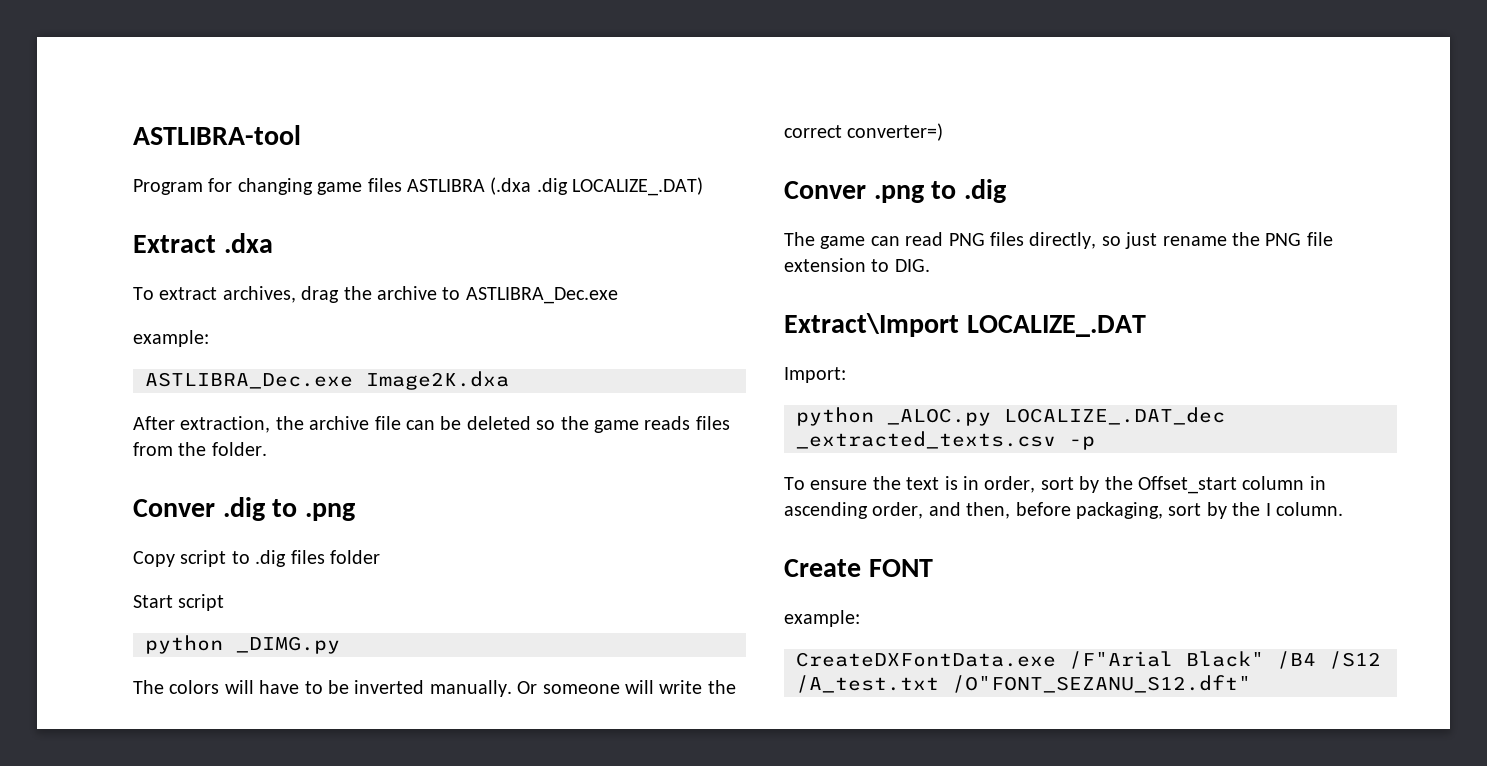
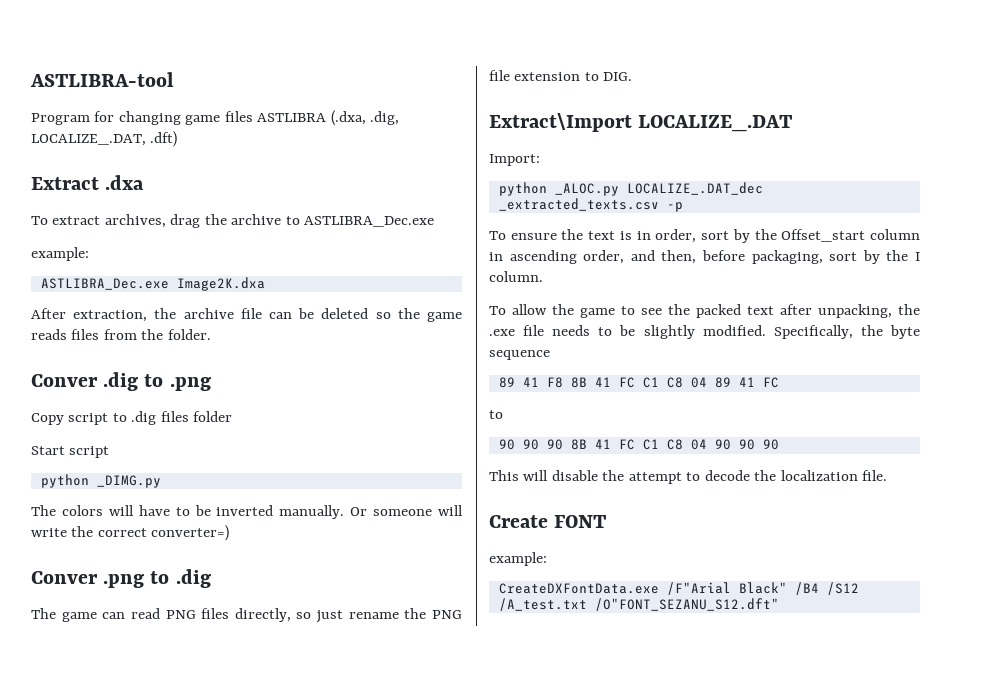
[490,177,704,196] (.dxa .dig LOCALIZE_.DAT) -> [330,110,400,126] [31,131,178,147] (.dxa, .dig, LOCALIZE_.DAT, .dft)
(1343, 509) none -> [489,304,920,318] [489,325,920,339] [489,350,550,360] [498,377,779,388] [489,410,503,419] [498,439,779,450] [489,470,888,484] // To allow the game to see the packed text after unpacking, the .exe file needs to be slightly modified. Specifically, the byte sequence // 89 41 F8 8B 41 FC C1 C8 04 89 41 FC // to // 90 90 90 8B 41 FC C1 C8 04 90 90 90 // This will disable the attempt to decode the localization file.

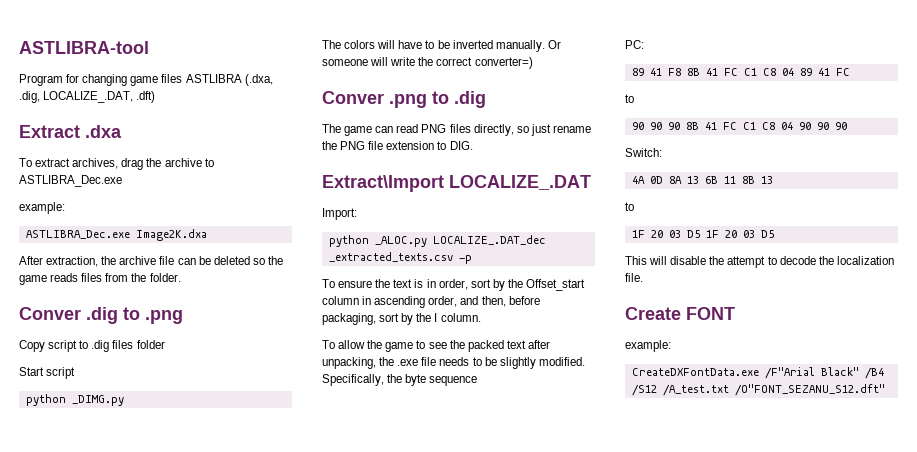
(550, 355) none -> [625,40,644,49] // PC:
(779, 444) none -> [625,148,662,157] [631,176,773,184] [625,202,634,211] [631,230,774,238] // Switch: // 4A 0D 8A 13 6B 11 8B 13 // to // 1F 20 03 D5 1F 20 03 D5

